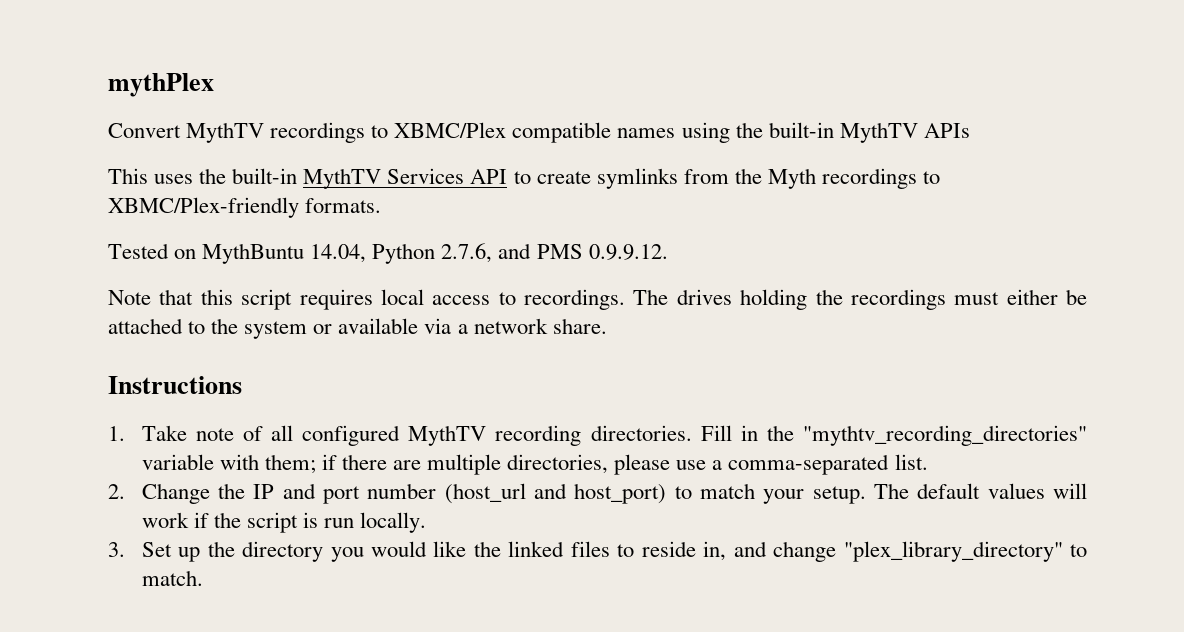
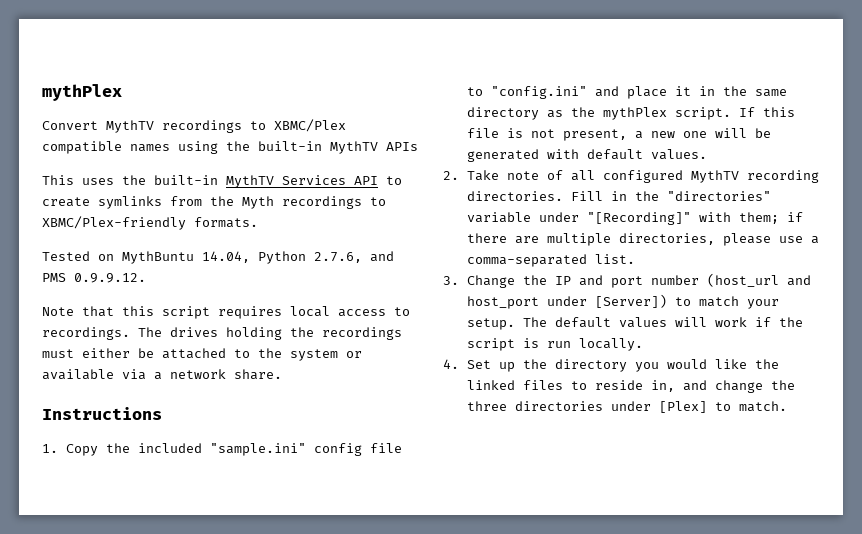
(125, 433) none -> [66,443,403,456] [467,86,788,99] [467,107,796,120] [467,128,772,141] [467,149,708,162] [443,171,459,180] Copy the included "sample.ini" config file to "config.ini" and place it in the same directory as the mythPlex script. If this file is not present, a new one will be generated with default values. // 2.
[803,425,1088,446] [141,454,214,470] "mythtv_recording_directories" variable -> [667,191,772,201] [467,212,692,225] "directories" variable under "[Recording]"
[108,484,125,499] 2. -> [443,276,459,285] 3.
[574,483,667,504] host_port) -> [467,294,668,309] host_port under [Server])
[108,542,125,557] 3. -> [443,359,459,369] 4.
[843,541,1063,562] "plex_library_directory" -> [771,380,796,390] [467,401,708,413] the three directories under [Plex]

